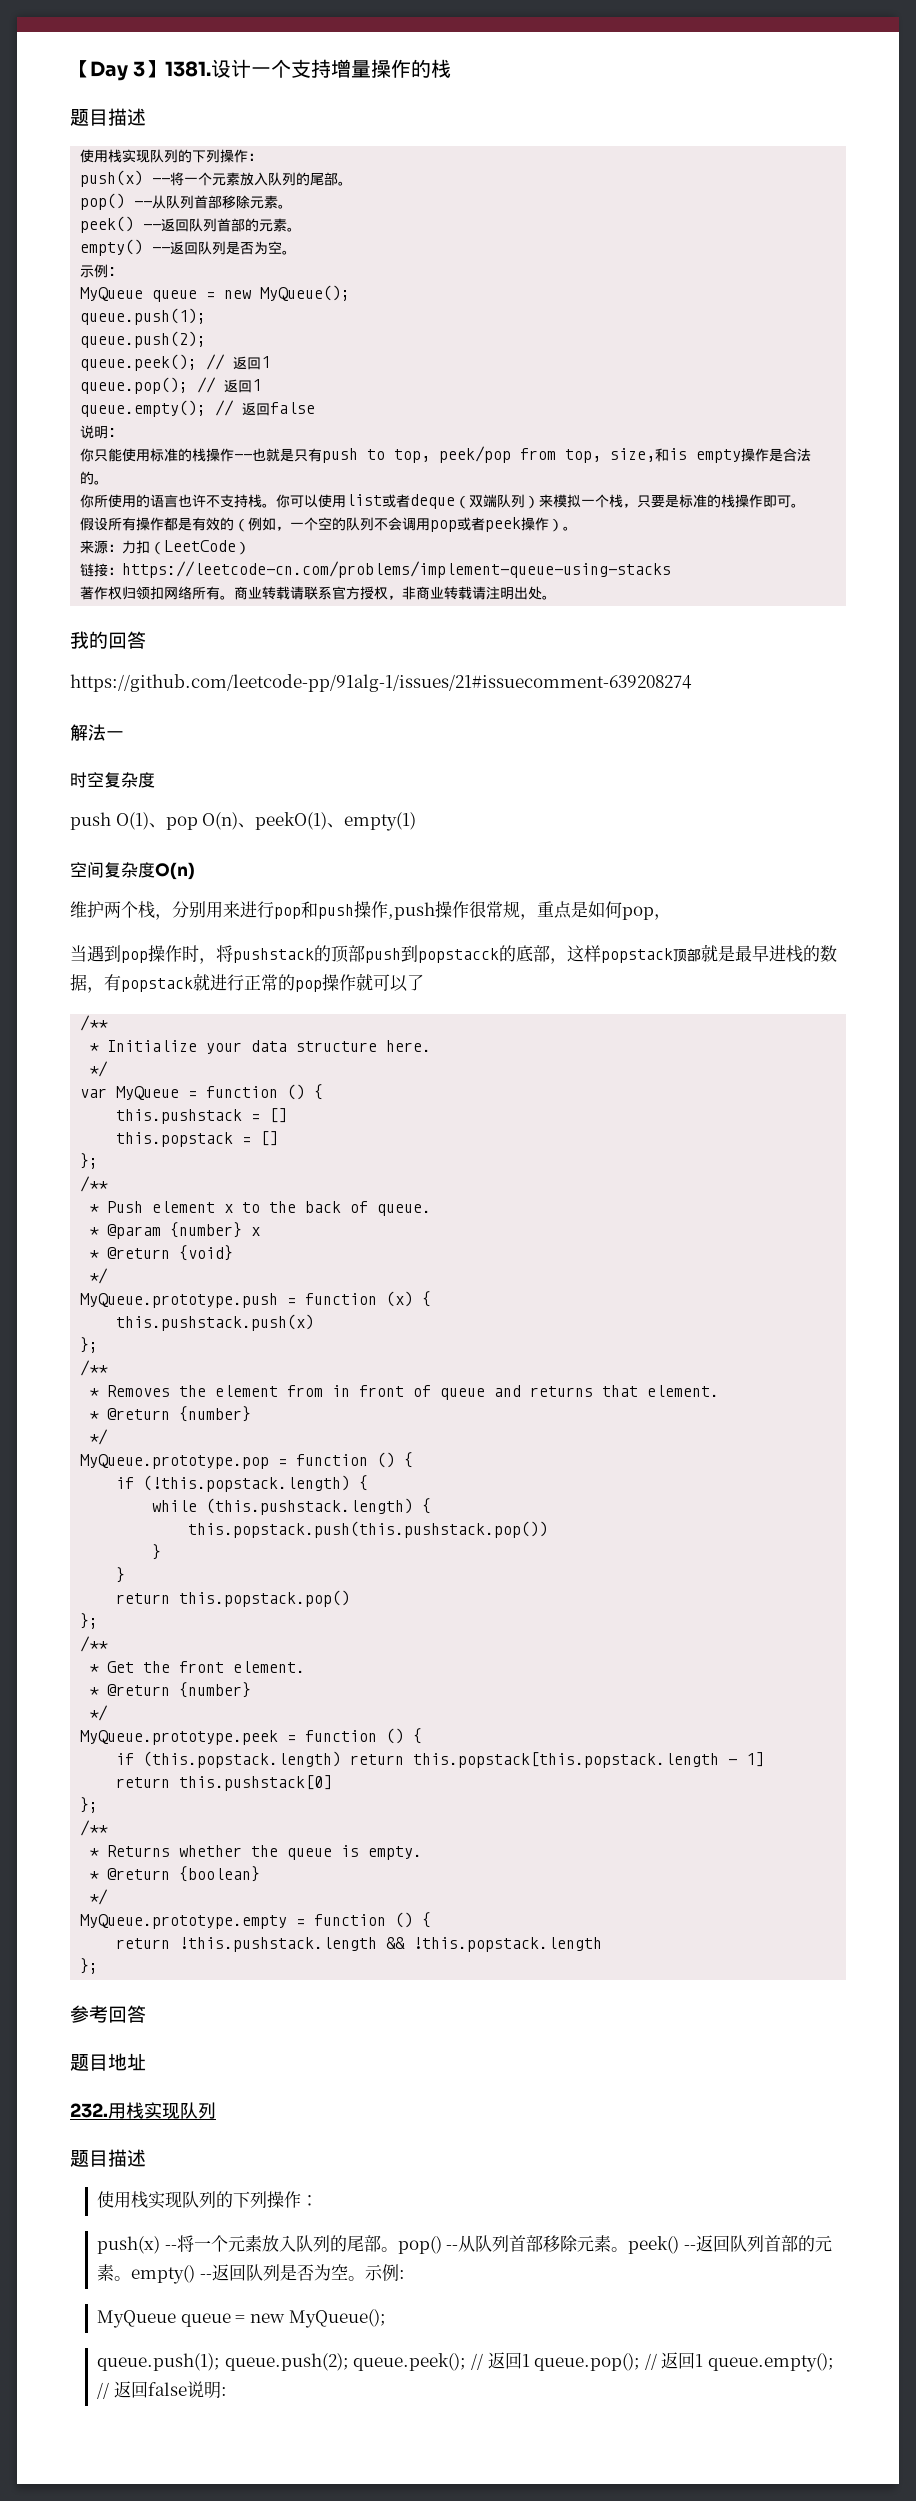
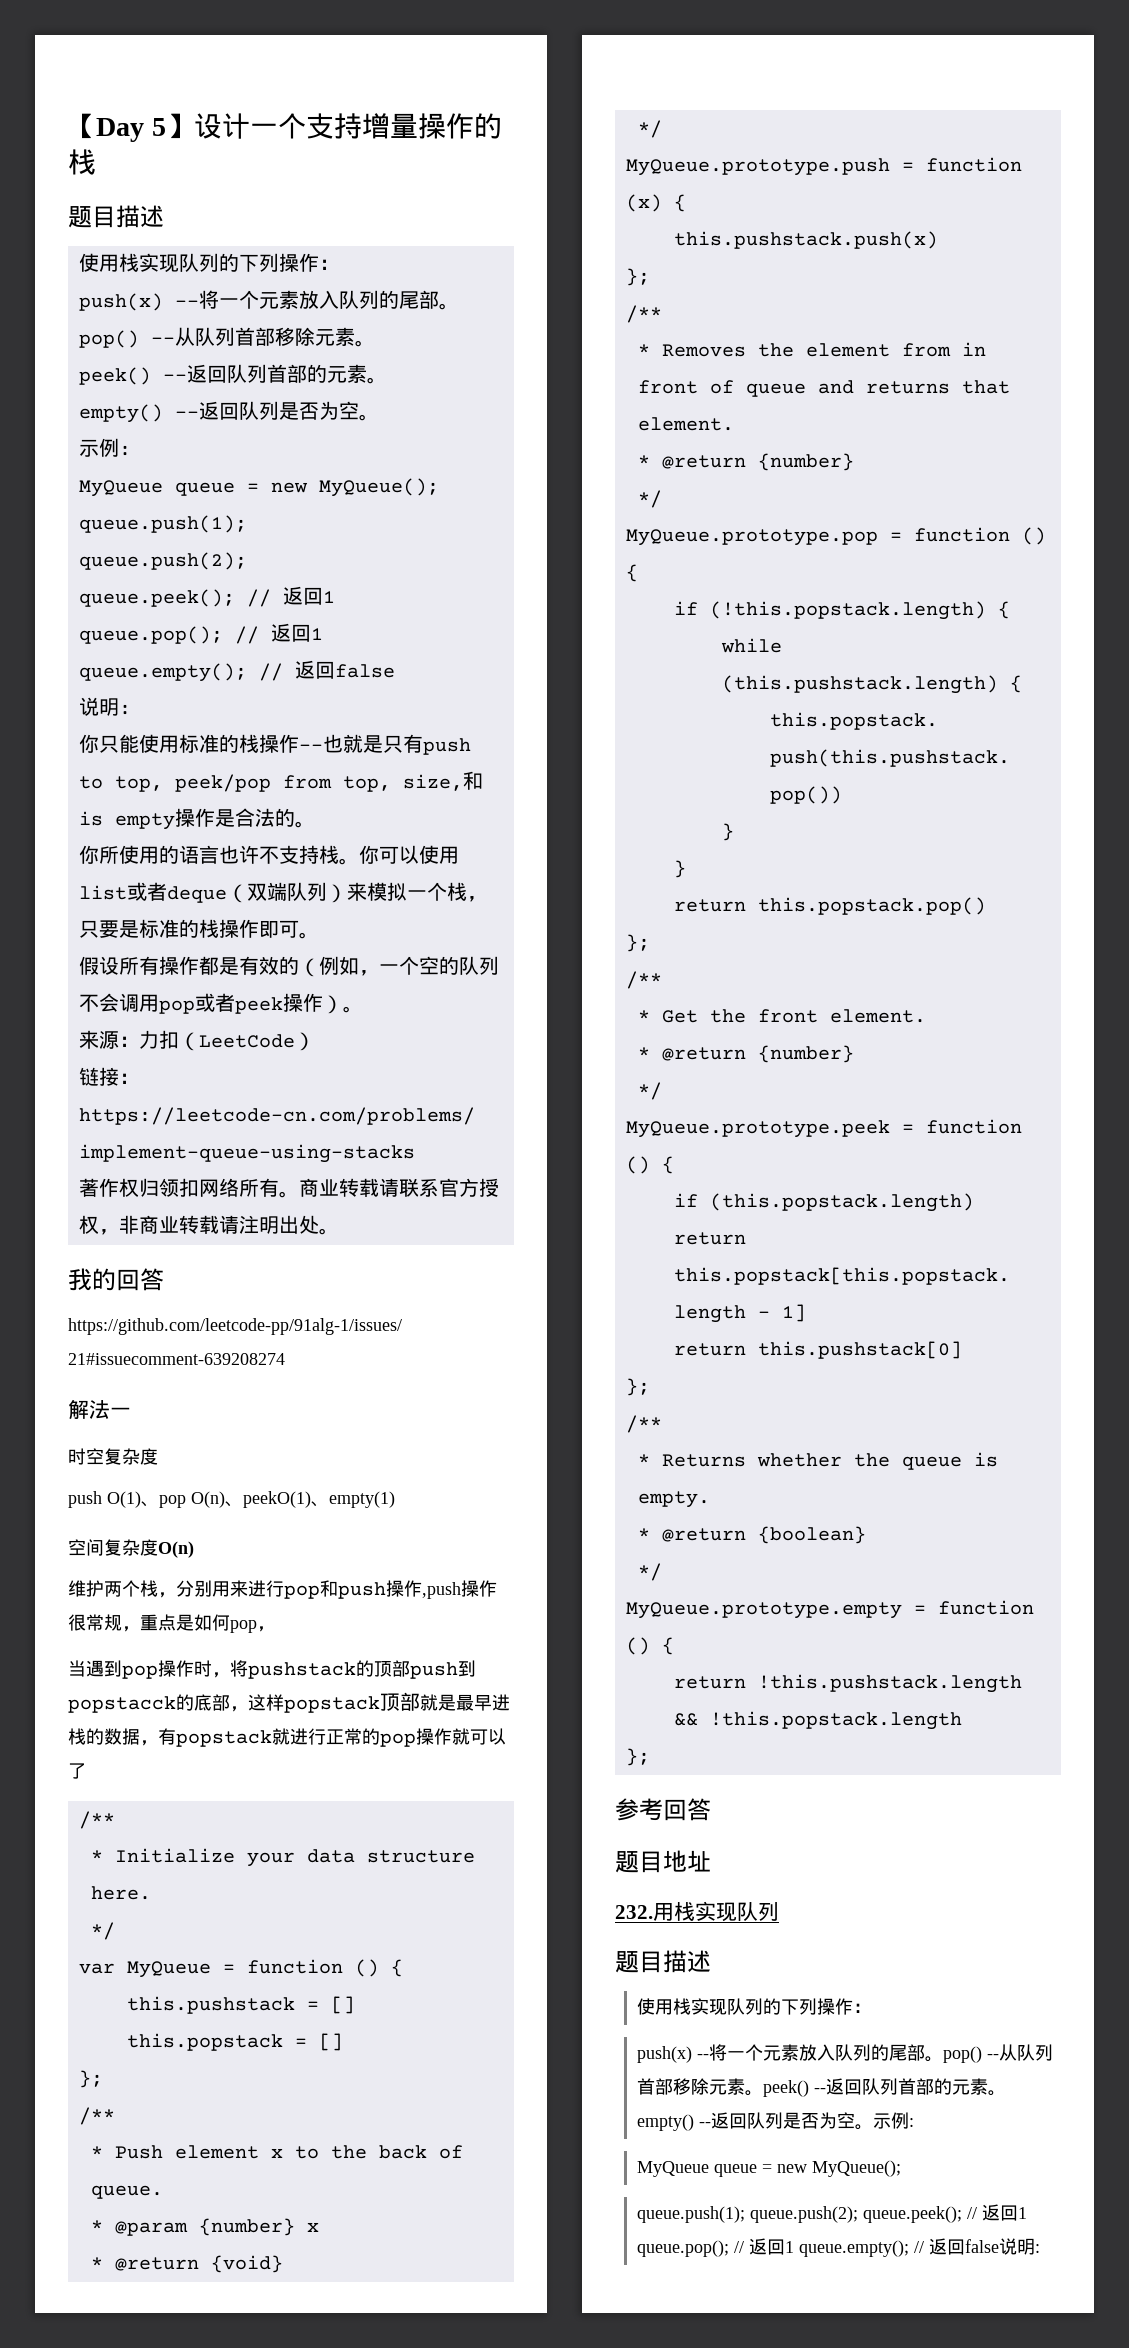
[133,60,212,78] 3】1381. -> [151,113,194,139] 5】

